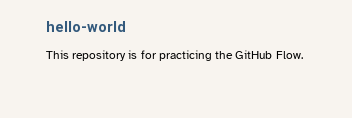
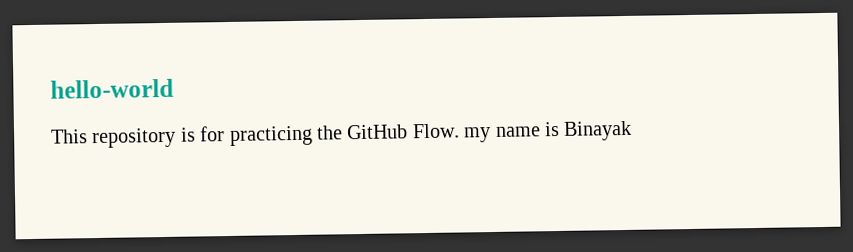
(303, 55) none -> [464,120,633,143] my name is Binayak

